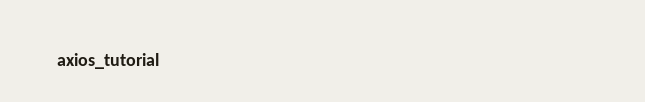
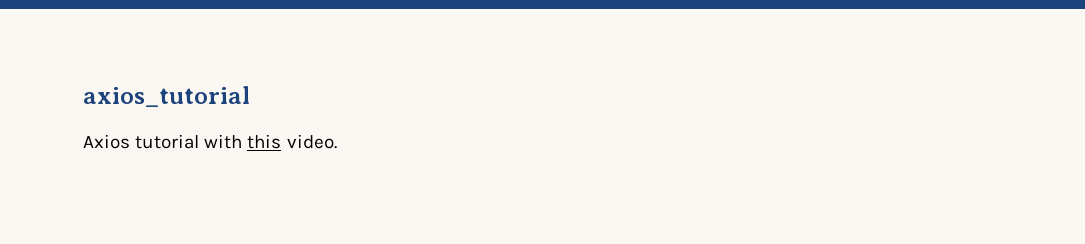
(159, 61) none -> [83,134,337,149] // Axios tutorial with this video.

